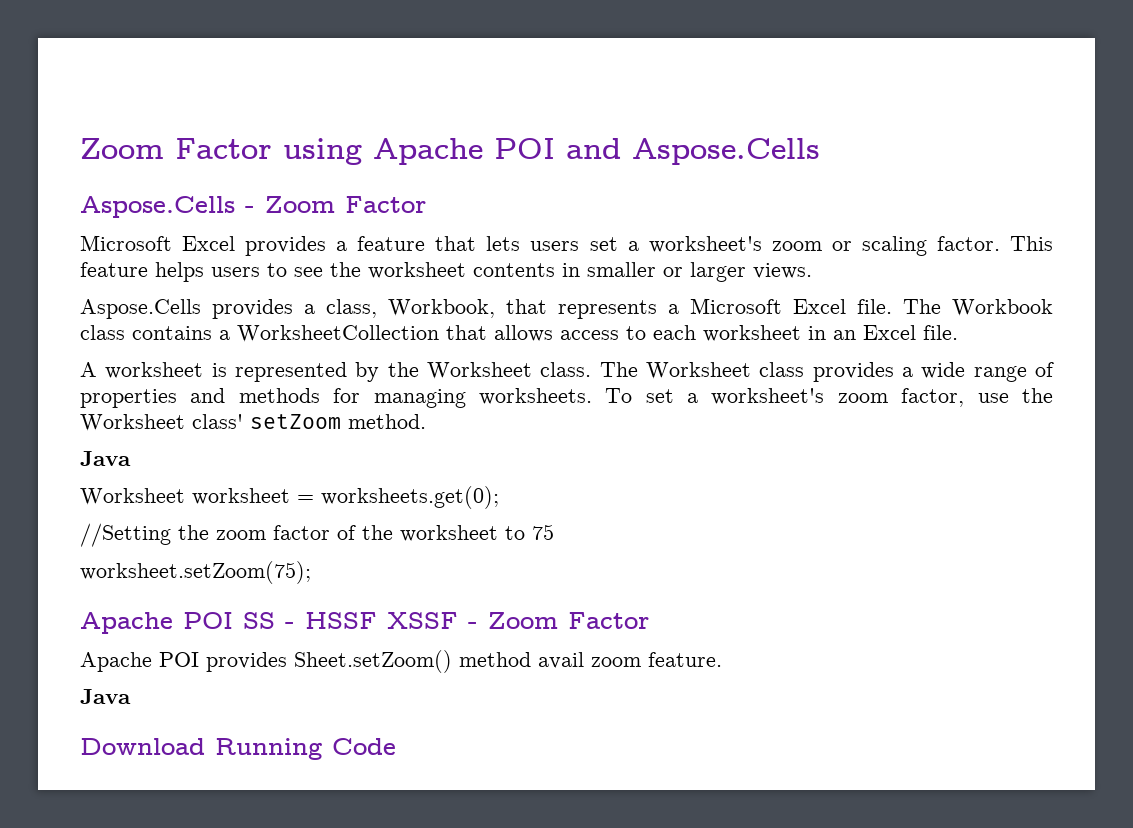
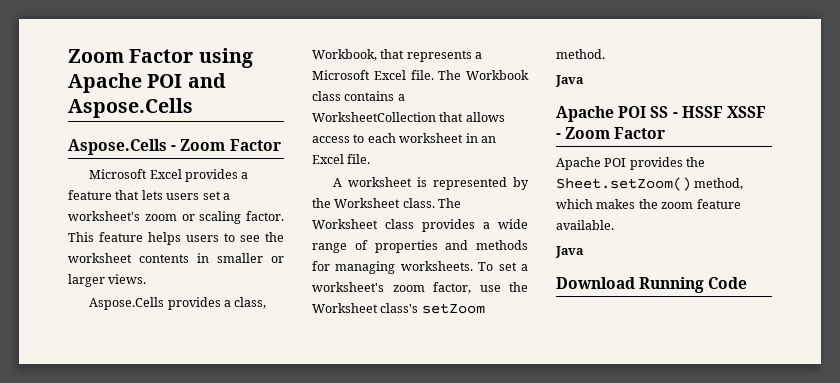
[192,414,243,429] class' -> [380,303,419,313] class's
[80,486,499,509] [80,523,554,547] [80,561,311,584] // Worksheet worksheet = worksheets.get(0); // //Setting the zoom factor of the worksheet to 75 // worksheet.setZoom(75); -> (584, 81) none
[294,650,722,673] Sheet.setZoom() method avail zoom feature. -> [686,157,706,167] [556,177,744,191] [556,199,741,209] [556,220,614,230] the Sheet.setZoom() method, which makes the zoom feature available.

